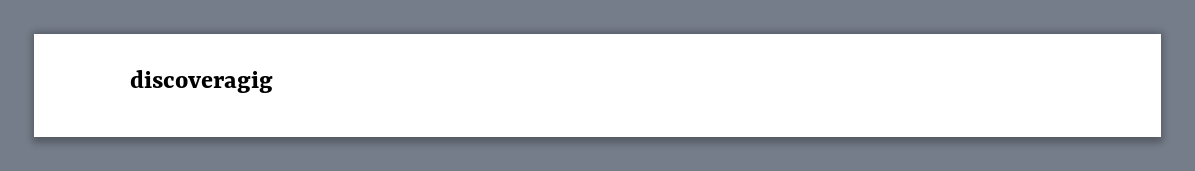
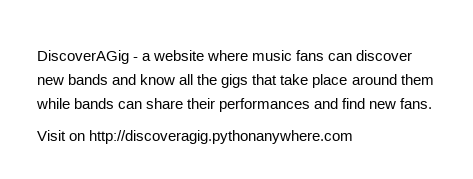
[130,70,273,93] discoveragig -> [37,50,413,64] [37,74,434,88] [36,98,433,112] [37,130,354,144] DiscoverAGig - a website where music fans can discover new bands and know all the gigs that take place around them while bands can share their performances and find new fans. // Visit on http://discoveragig.pythonanywhere.com

